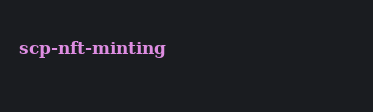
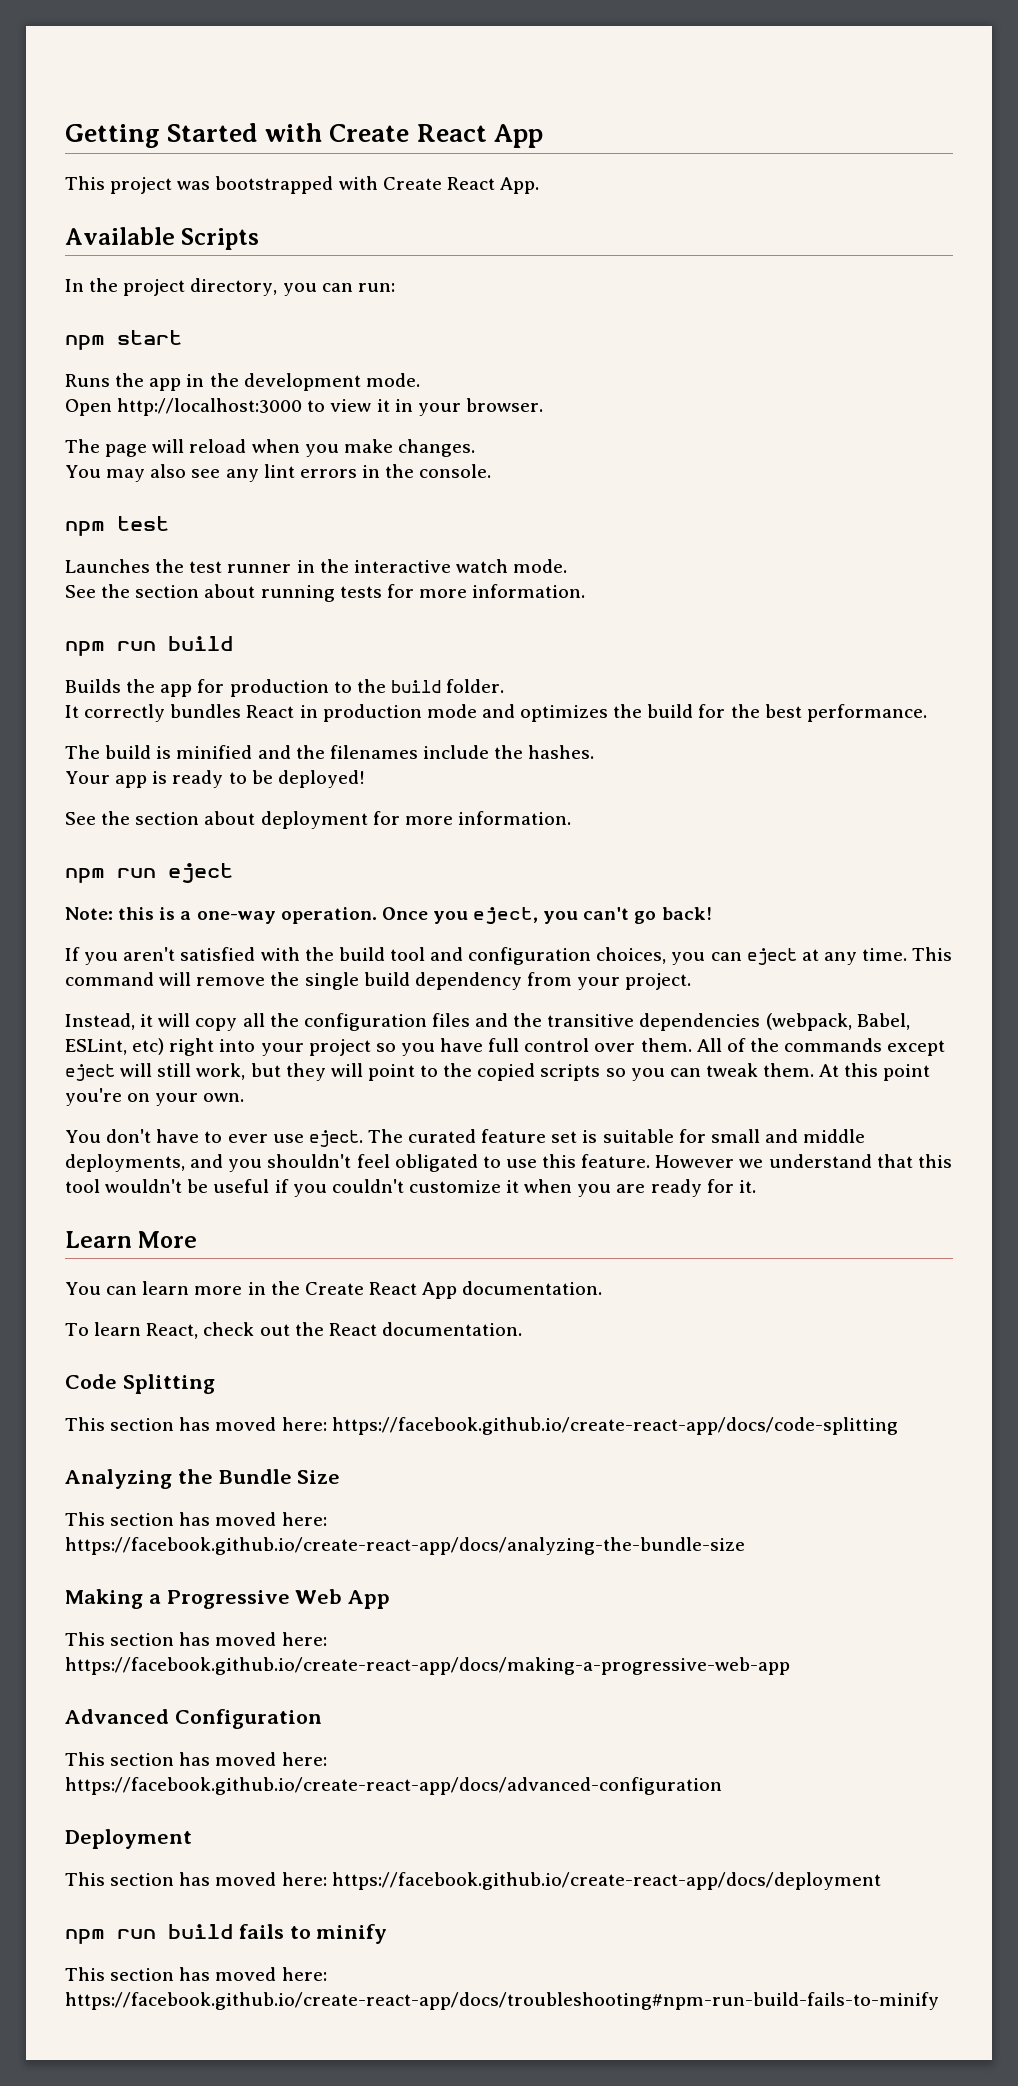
[19,41,166,58] scp-nft-minting -> [65,123,543,148] [65,176,539,194] [65,227,260,250] [65,278,395,296] [65,330,182,350] [65,373,420,391] [65,398,543,416] [65,439,475,457] [65,464,492,482] [65,516,169,536] [65,559,568,573] [65,584,586,602] [65,636,233,656] [65,679,505,697] [65,704,927,722] [65,745,595,759] [65,770,365,788] [65,811,571,829] [65,863,233,883] [65,907,712,925] [65,947,953,965] [65,972,692,990] [65,1013,910,1031] [65,1038,946,1056] [65,1063,931,1081] [65,1088,245,1106] [65,1129,866,1147] [65,1154,952,1172] [65,1179,756,1197] [65,1231,198,1248] [65,1281,603,1299] [65,1322,522,1339] [65,1374,215,1394] [65,1417,898,1435] [65,1469,341,1489] [65,1512,327,1526] [65,1537,745,1555] [65,1589,391,1609] [65,1632,327,1646] [65,1657,790,1675] [65,1709,322,1729] [65,1752,327,1766] [65,1777,722,1795] [65,1829,192,1849] [65,1872,881,1890] [65,1924,388,1944] [65,1967,327,1981] [65,1992,939,2010] Getting Started with Create React App // This project was bootstrapped with Create React App. // Available Scripts // In the project directory, you can run: // npm start // Runs the app in the development mode. // Open http://localhost:3000 to view it in your browser. // The page will reload when you make changes. // You may also see any lint errors in the console. // npm test // Launches the test runner in the interactive watch mode. // See the section about running tests for more information. // npm run build // Builds the app for production to the build folder. // It correctly bundles React in production mode and optimizes the build for the best performance. // The build is minified and the filenames include the hashes. // Your app is ready to be deployed! // See the section about deployment for more information. // npm run eject // Note: this is a one-way operation. Once you eject, you can't go back! // If you aren't satisfied with the build tool and configuration choices, you can eject at any time. This command will remove the single build dependency from your project. // Instead, it will copy all the configuration files and the transitive dependencies (webpack, Babel, ESLint, etc) right into your project so you have full control over them. All of the commands except eject will still work, but they will point to the copied scripts so you can tweak them. At this point you're on your own. // You don't have to ever use eject. The curated feature set is suitable for small and middle deployments, and you shouldn't feel obligated to use this feature. However we understand that this tool wouldn't be useful if you couldn't customize it when you are ready for it. // Learn More // You can learn more in the Create React App documentation. // To learn React, check out the React documentation. // Code Splitting // This section has moved here: https://facebook.github.io/create-react-app/docs/code-splitting // Analyzing the Bundle Size // This section has moved here: https://facebook.github.io/create-react-app/docs/analyzing-the-bundle-size // Making a Progressive Web App // This section has moved here: https://facebook.github.io/create-react-app/docs/making-a-progressive-web-app // Advanced Configuration // This section has moved here: https://facebook.github.io/create-react-app/docs/advanced-configuration // Deployment // This section has moved here: https://facebook.github.io/create-react-app/docs/deployment // npm run build fails to minify // This section has moved here: https://facebook.github.io/create-react-app/docs/troubleshooting#npm-run-build-fails-to-minify

